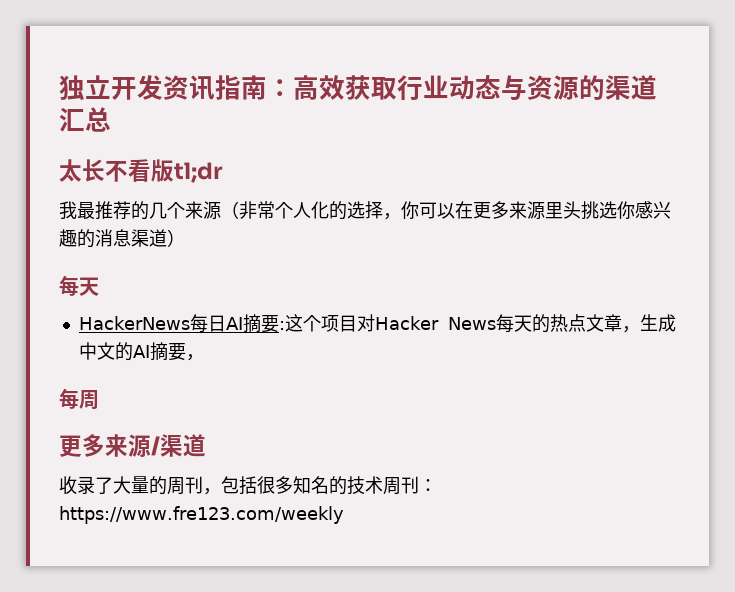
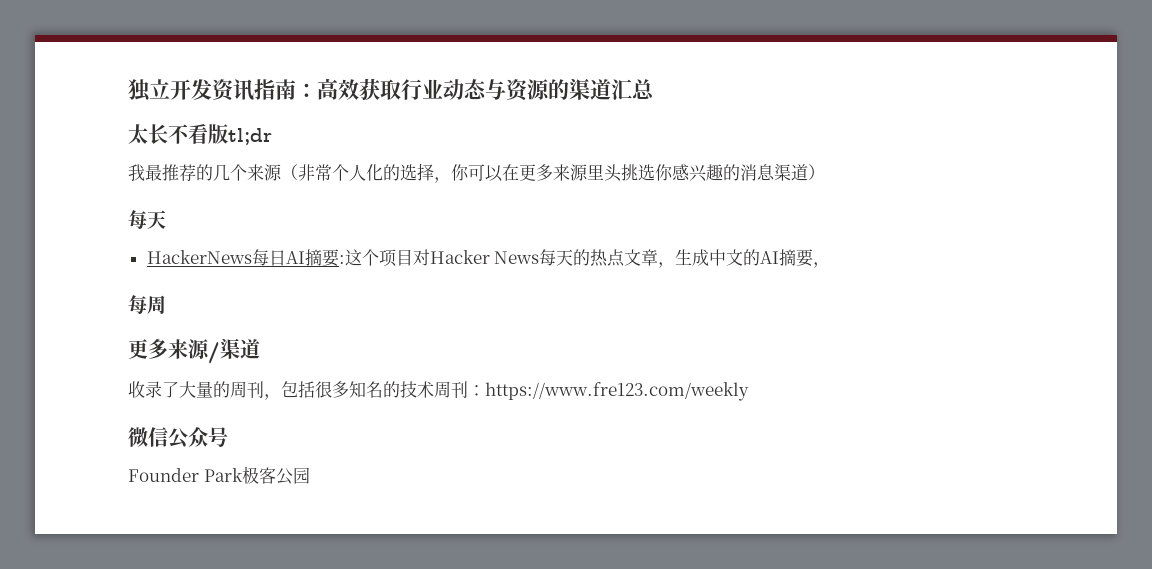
(344, 515) none -> [128,427,228,449] [128,466,310,485] // 微信公众号 // Founder Park极客公园

